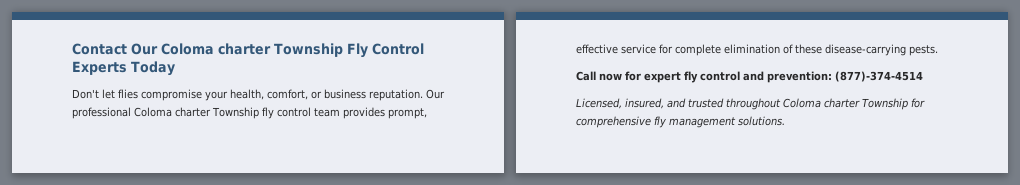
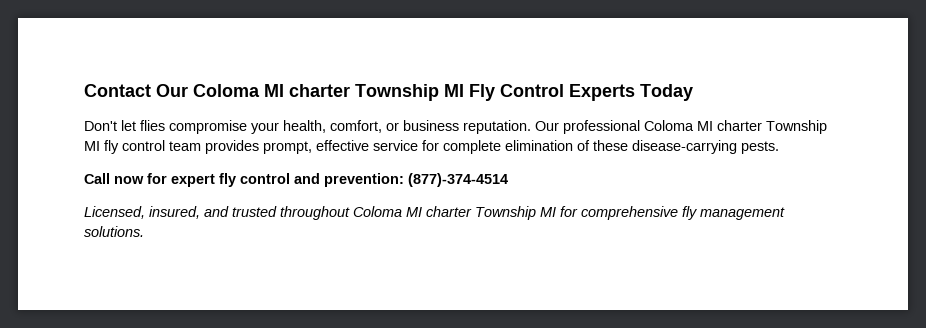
[218,43,343,57] charter Township -> [264,84,464,101] MI charter Township MI
[175,107,259,119] charter Township -> [697,120,827,134] [84,141,100,151] MI charter Township MI
[824,98,908,110] charter Township -> [406,206,556,220] MI charter Township MI

